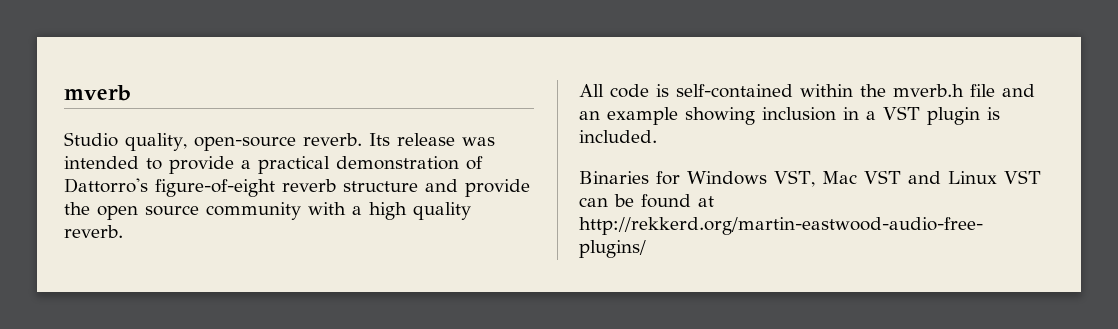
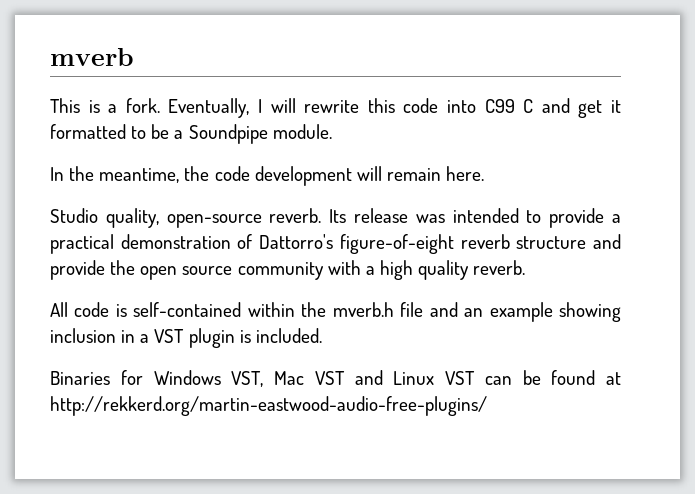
(131, 93) none -> [50,98,621,118] [50,124,332,144] [50,166,485,186] // This is a fork. Eventually, I will rewrite this code into C99 C and get it formatted to be a Soundpipe module. // In the meantime, the code development will remain here.

